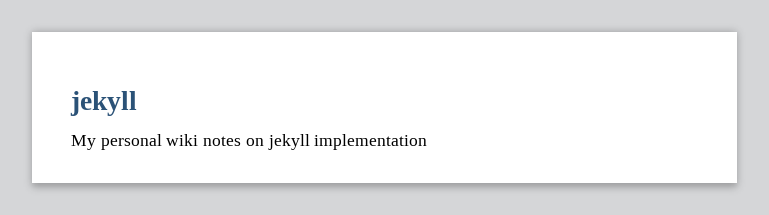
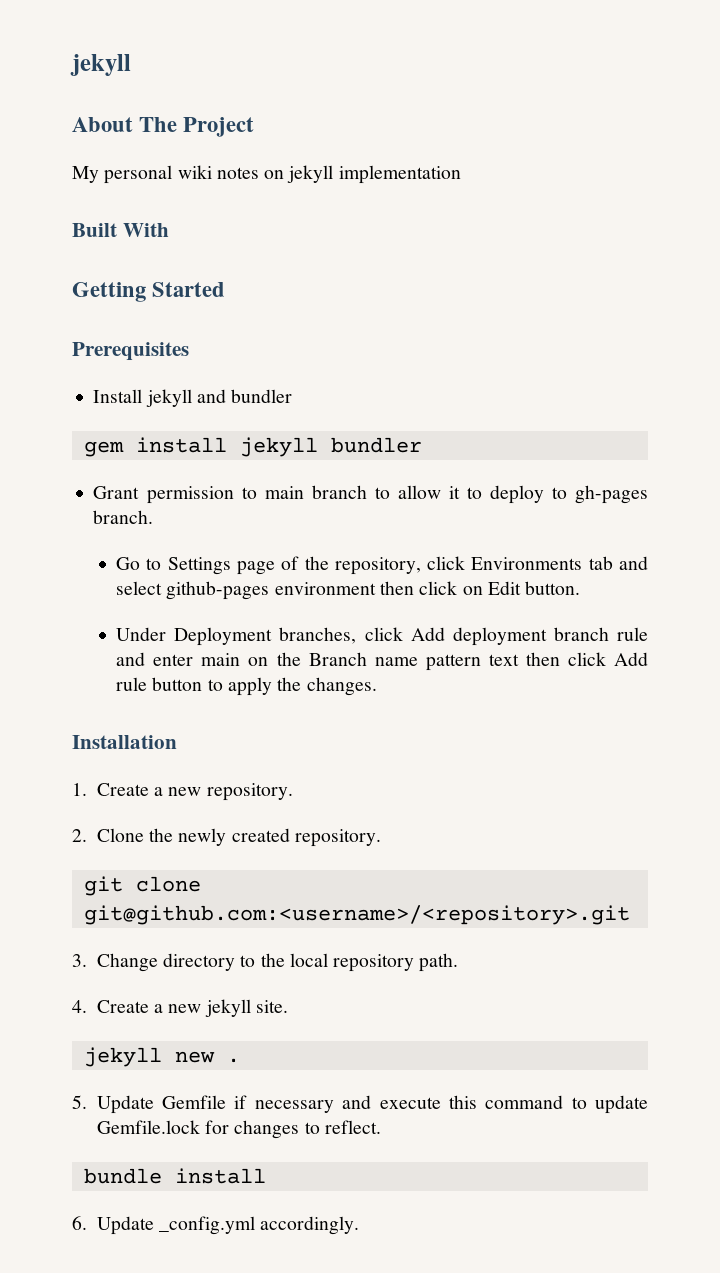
[70,91,137,116] jekyll -> [70,54,131,76] [72,117,255,137] jekyll // About The Project
(428, 142) none -> [72,223,169,237] [72,282,226,302] [72,342,189,361] [93,389,293,407] [83,437,422,457] [93,485,649,504] [93,510,154,524] [116,556,648,575] [116,581,581,600] [116,627,648,646] [116,652,649,671] [116,677,377,696] [72,735,177,749] [72,783,293,801] [72,828,381,847] [83,876,201,896] [83,905,630,925] [72,953,459,972] [72,999,288,1017] [83,1047,240,1067] [72,1095,648,1114] [96,1120,381,1139] [83,1168,266,1184] [72,1216,360,1235] // Built With // Getting Started // Prerequisites // Install jekyll and bundler // gem install jekyll bundler // Grant permission to main branch to allow it to deploy to gh-pages branch. // Go to Settings page of the repository, click Environments tab and select github-pages environment then click on Edit button. // Under Deployment branches, click Add deployment branch rule and enter main on the Branch name pattern text then click Add rule button to apply the changes. // Installation // 1. Create a new repository. // 2. Clone the newly created repository. // git clone git@github.com:<username>/<repository>.git // 3. Change directory to the local repository path. // 4. Create a new jekyll site. // jekyll new . // 5. Update Gemfile if necessary and execute this command to update Gemfile.lock for changes to reflect. // bundle install // 6. Update _config.yml accordingly.

